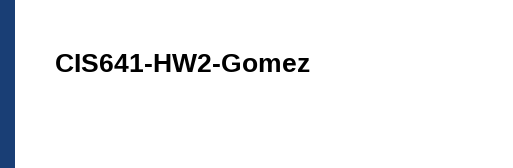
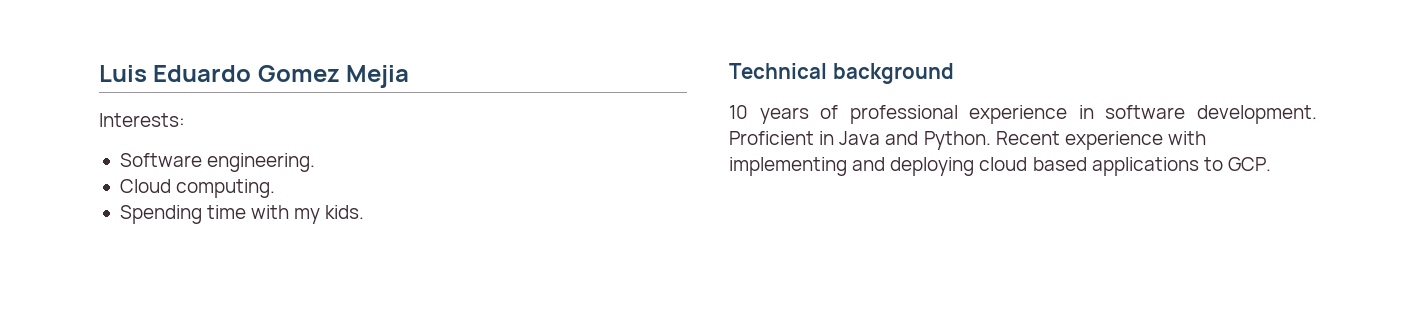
[55,54,310,72] CIS641-HW2-Gomez -> [99,65,410,88] [99,113,185,127] [119,153,316,172] [119,179,276,198] [119,205,365,224] [729,63,954,84] [729,105,1317,124] [729,131,1206,150] [729,157,1271,176] Luis Eduardo Gomez Mejia // Interests: // Software engineering. // Cloud computing. // Spending time with my kids. // Technical background // 10 years of professional experience in software development. Proficient in Java and Python. Recent experience with implementing and deploying cloud based applications to GCP.

